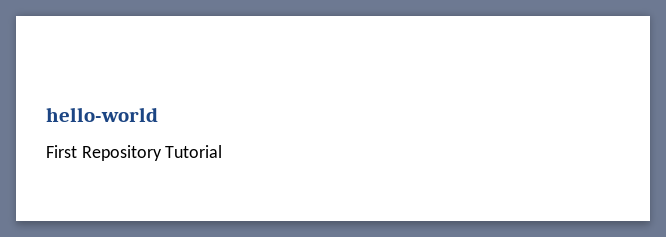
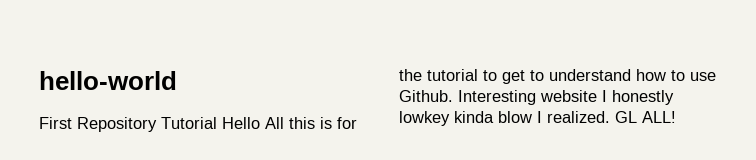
(223, 151) none -> [222,117,357,129] [399,69,716,84] [399,90,674,105] [399,111,676,126] Hello All this is for the tutorial to get to understand how to use Github. Interesting website I honestly lowkey kinda blow I realized. GL ALL!

